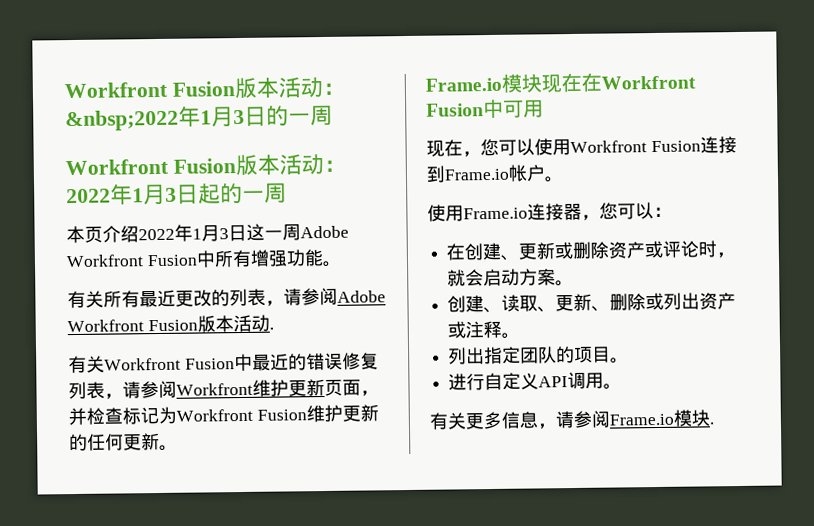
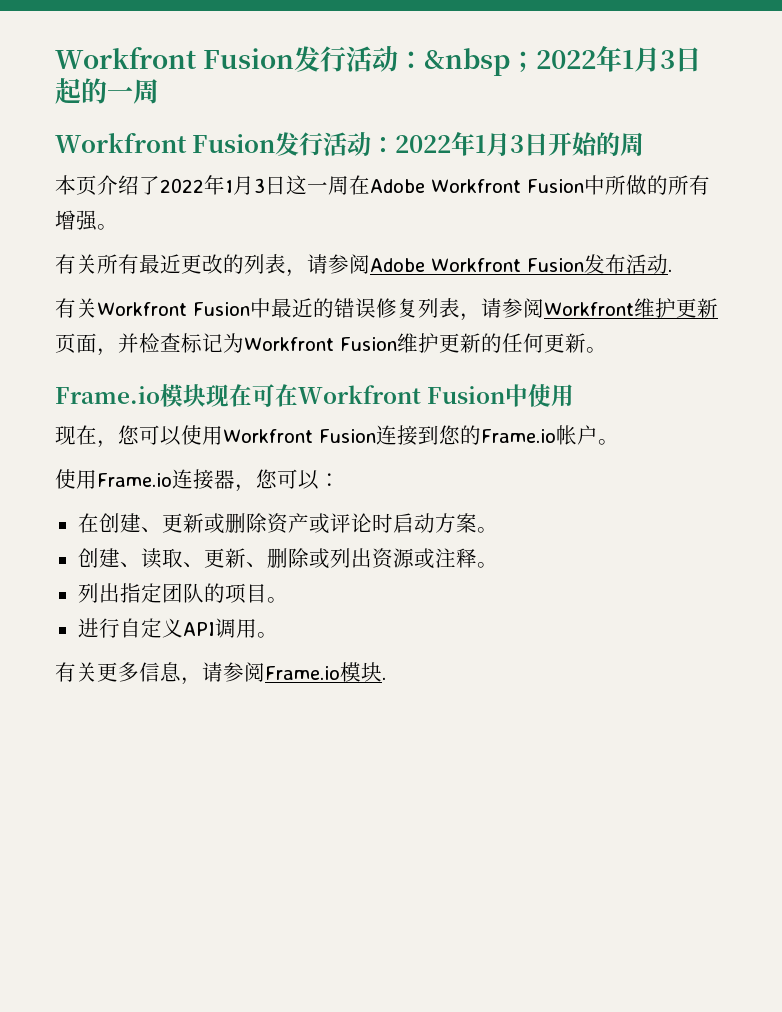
[64,77,345,99] [65,104,333,132] [65,153,346,176] Workfront Fusion版本活动：&nbsp;2022年1月3日的一周 // Workfront Fusion版本活动： -> [55,45,537,76] Workfront Fusion发行活动：&nbsp；
(287, 192) none -> [55,131,645,157] // Workfront Fusion发行活动：2022年1月3日开始的周
(139, 234) none -> [139,176,160,195] 了
(301, 232) none -> [349,175,370,195] 在
[231,249,324,268] 有增强功能 -> [625,175,710,195] [55,210,98,231] 做的所有增强
[196,315,234,333] 版本 -> [583,254,626,274] 发布
(582, 82) none -> [252,384,275,407] 可
[503,99,524,118] 可 -> [528,384,552,407] 使
(446, 174) none -> [438,425,481,445] 您的
[716,252,736,259] [447,269,485,287] ，就会 -> (393, 523) none
[717,292,737,310] 产 -> [392,548,414,568] 源

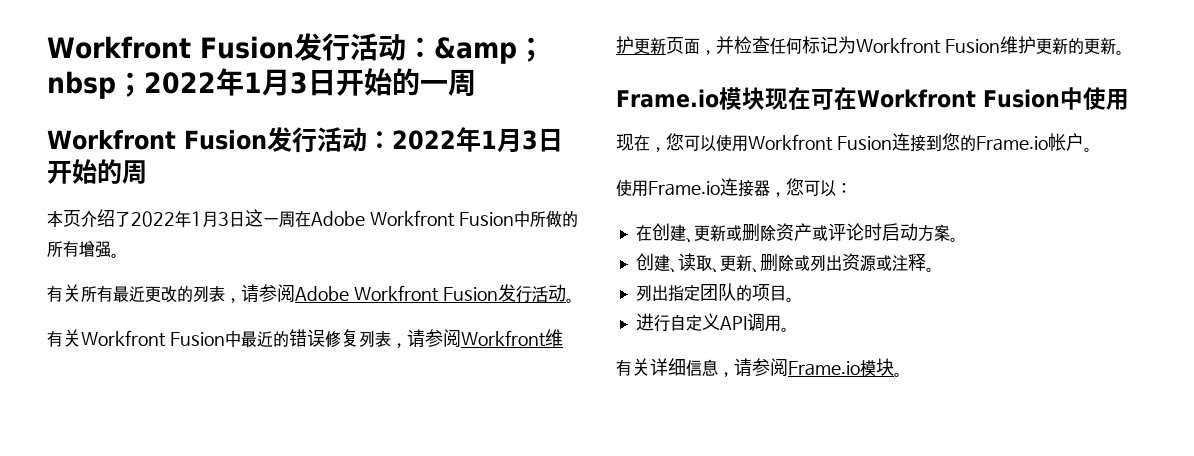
[55,45,511,76] Workfront Fusion发行活动：&nbsp -> [47,33,545,64] [47,71,116,99] Workfront Fusion发行活动：&amp；nbsp
[55,78,81,104] 起 -> [336,68,392,96] 开始
[604,254,672,274] 布活动. -> [515,284,574,303] 行活动。
(181, 342) none -> [770,37,802,55] 任何
[501,333,544,353] 任何 -> (1084, 45) none
[97,662,139,682] 更多 -> [650,358,686,376] 详细
[382,677,386,680] . -> [893,372,902,377] 。

